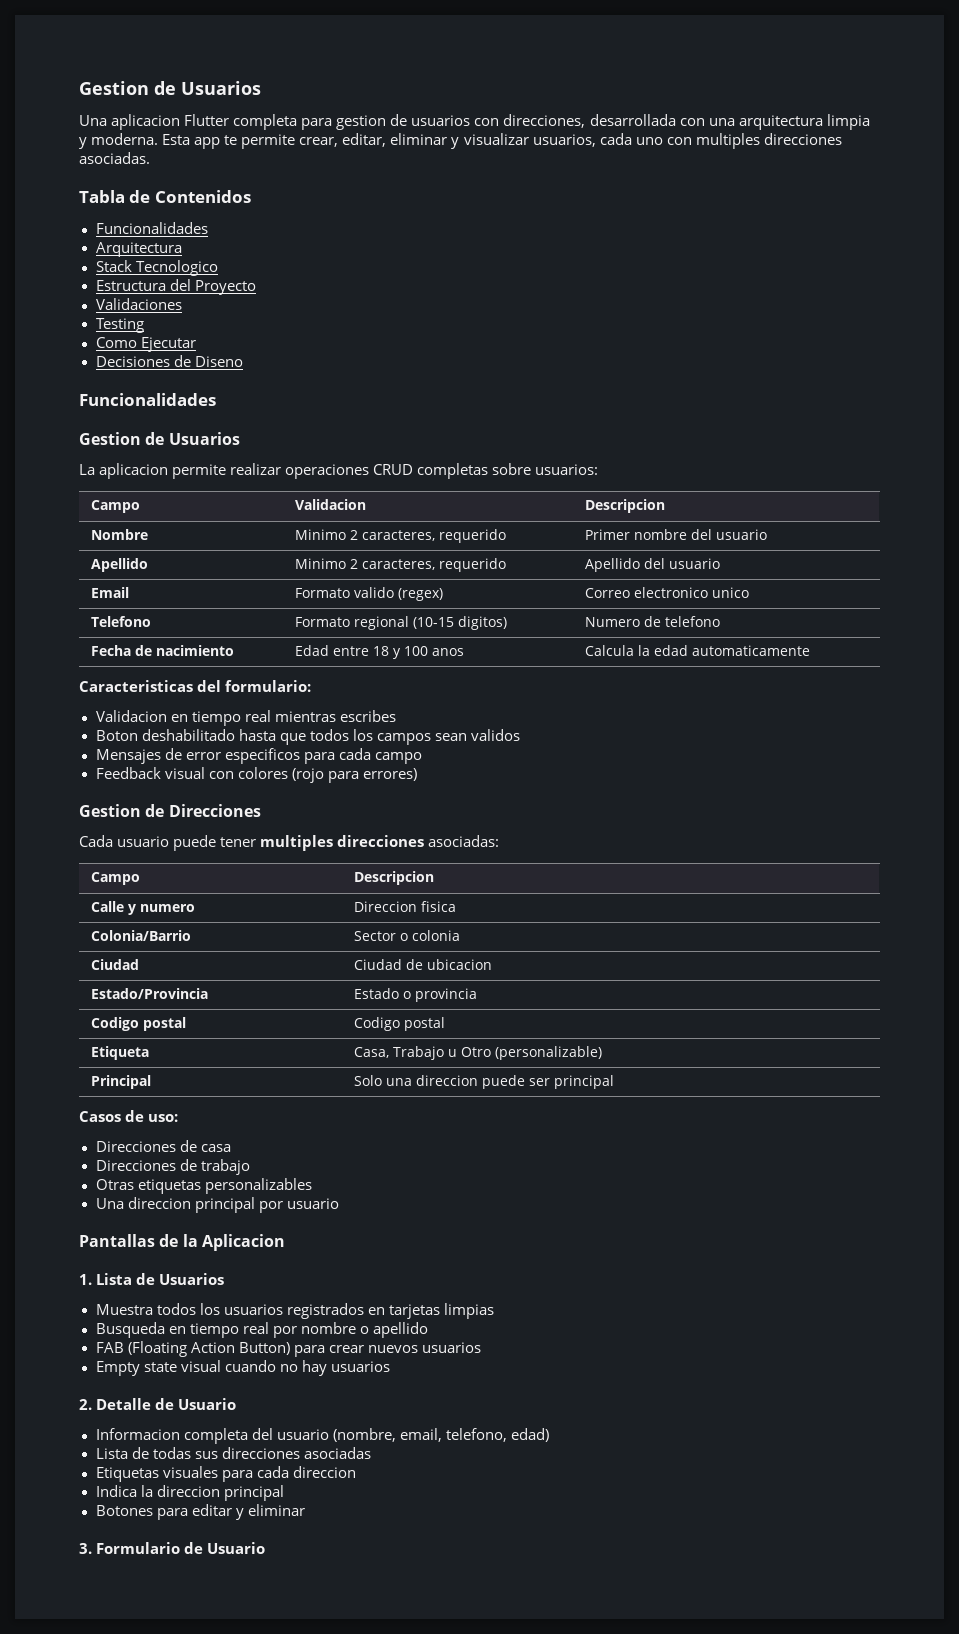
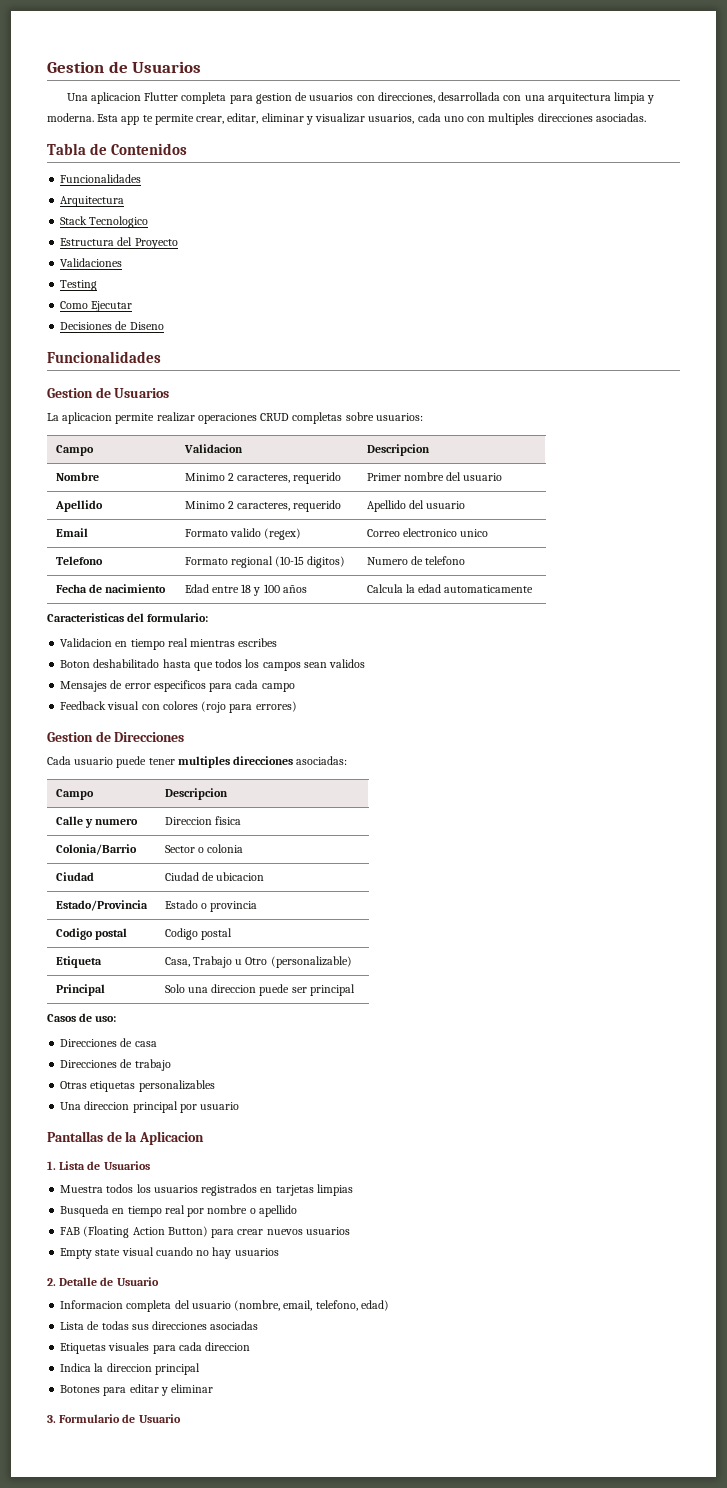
[431,648,464,656] anos -> [282,585,307,593] años

